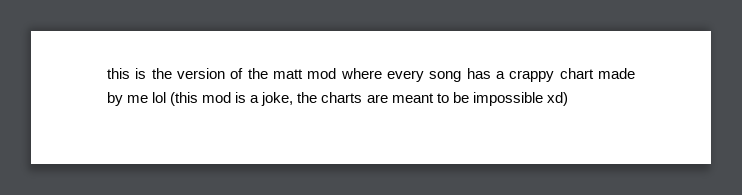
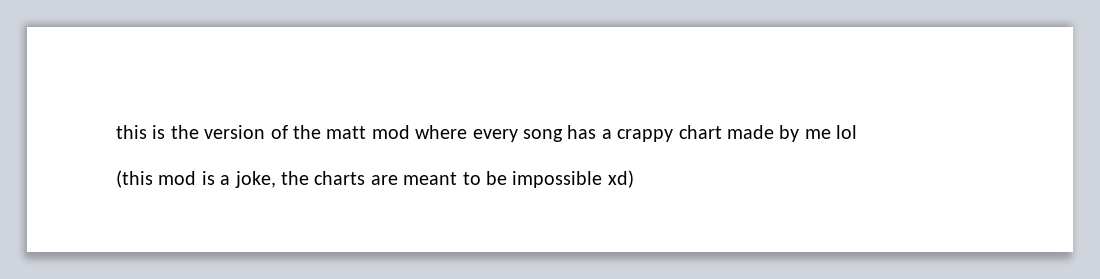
(167, 97) none -> (858, 132) //

